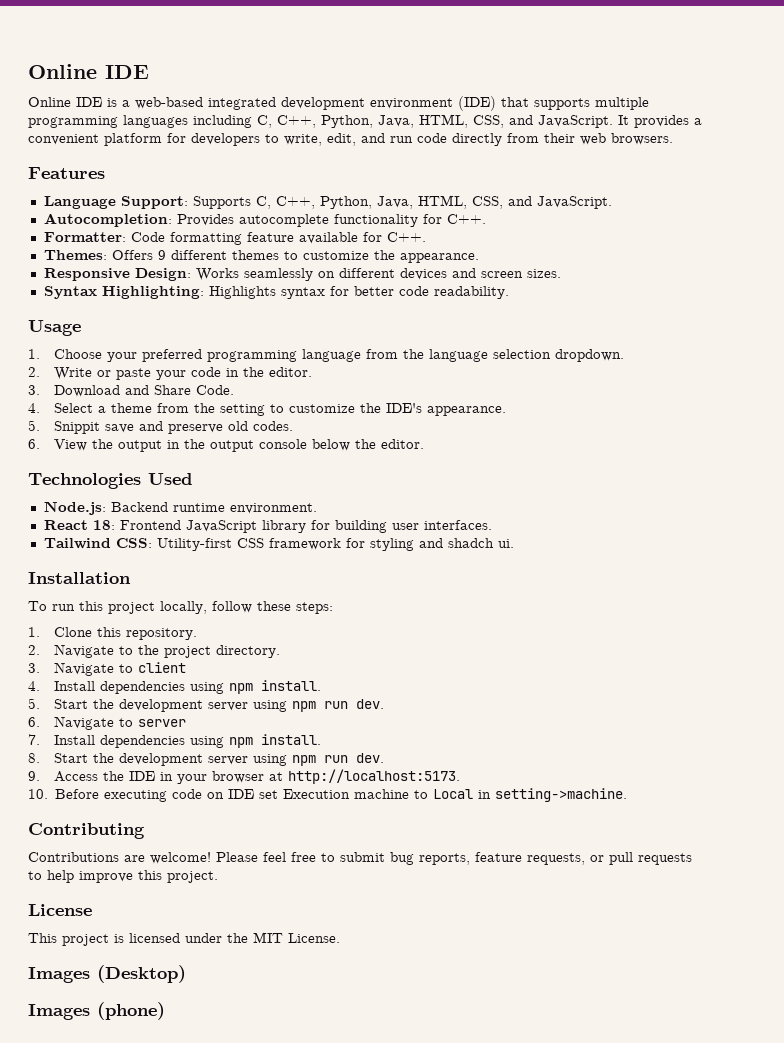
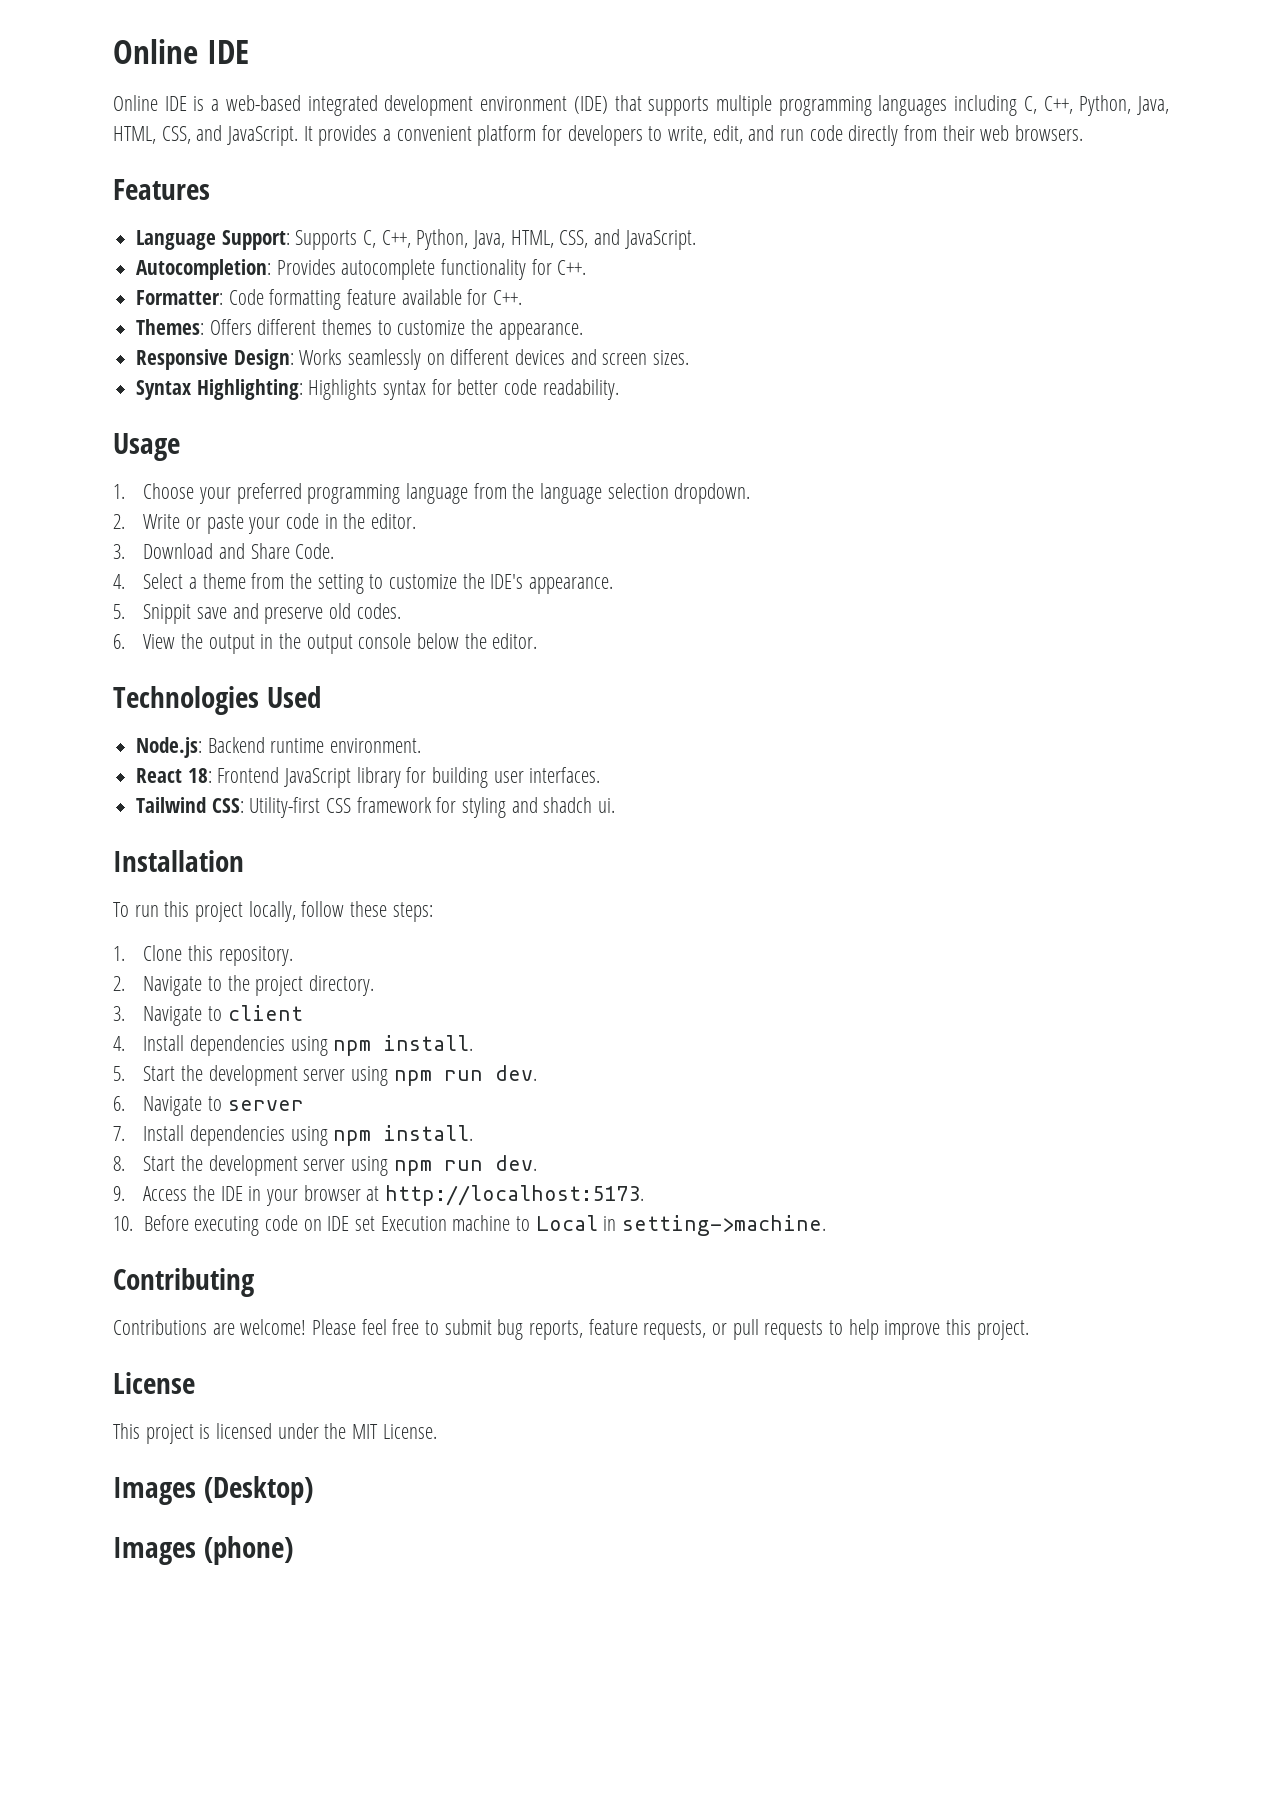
[157,250,166,260] 9 -> (252, 327) none

